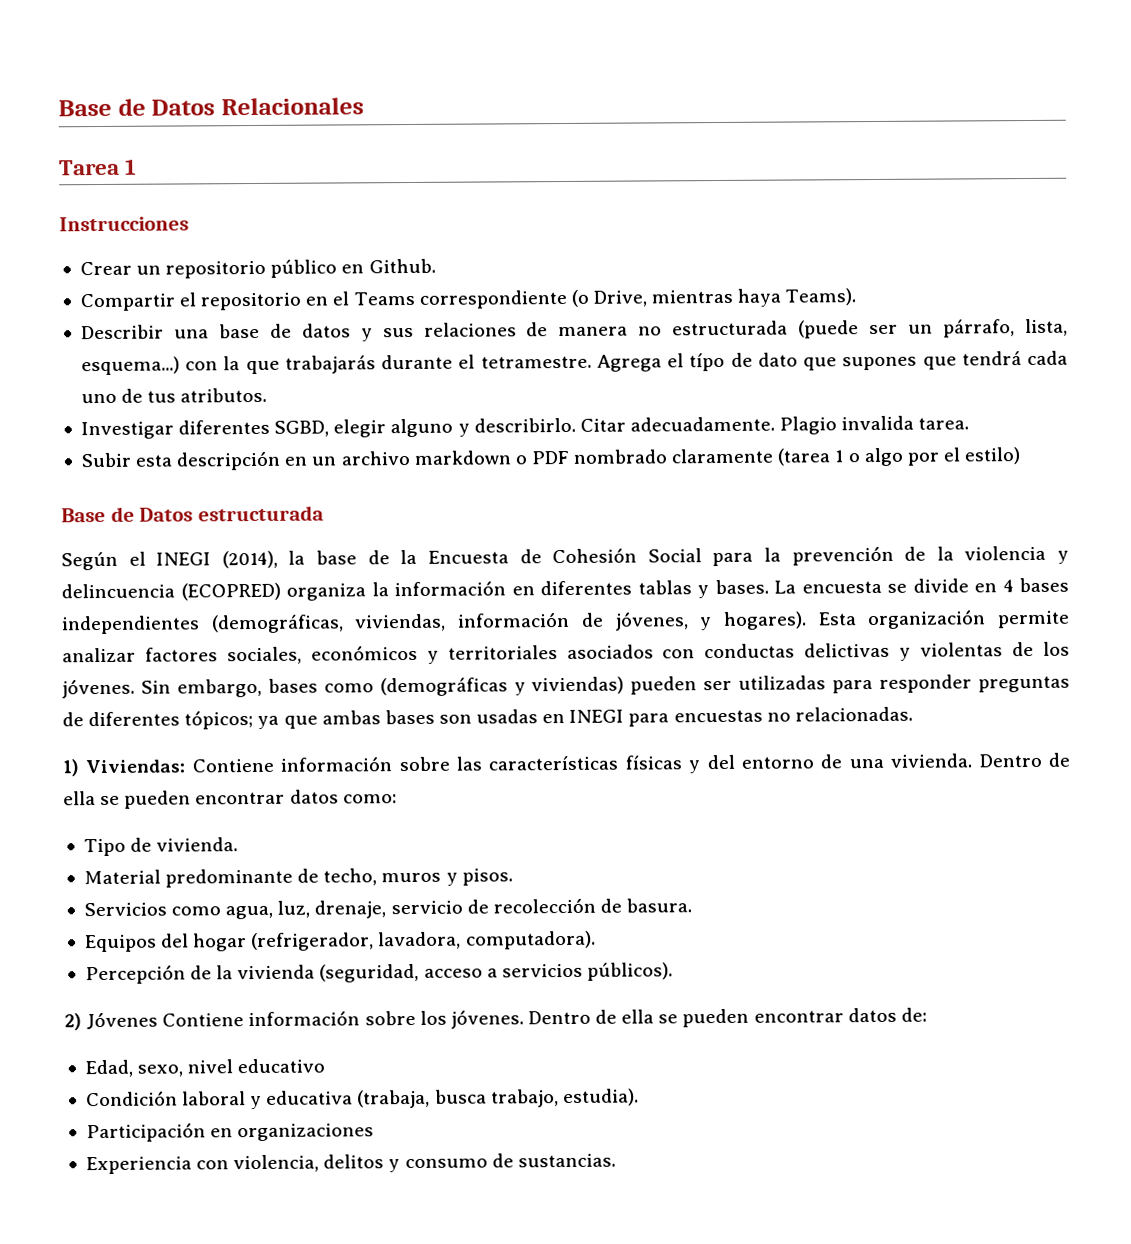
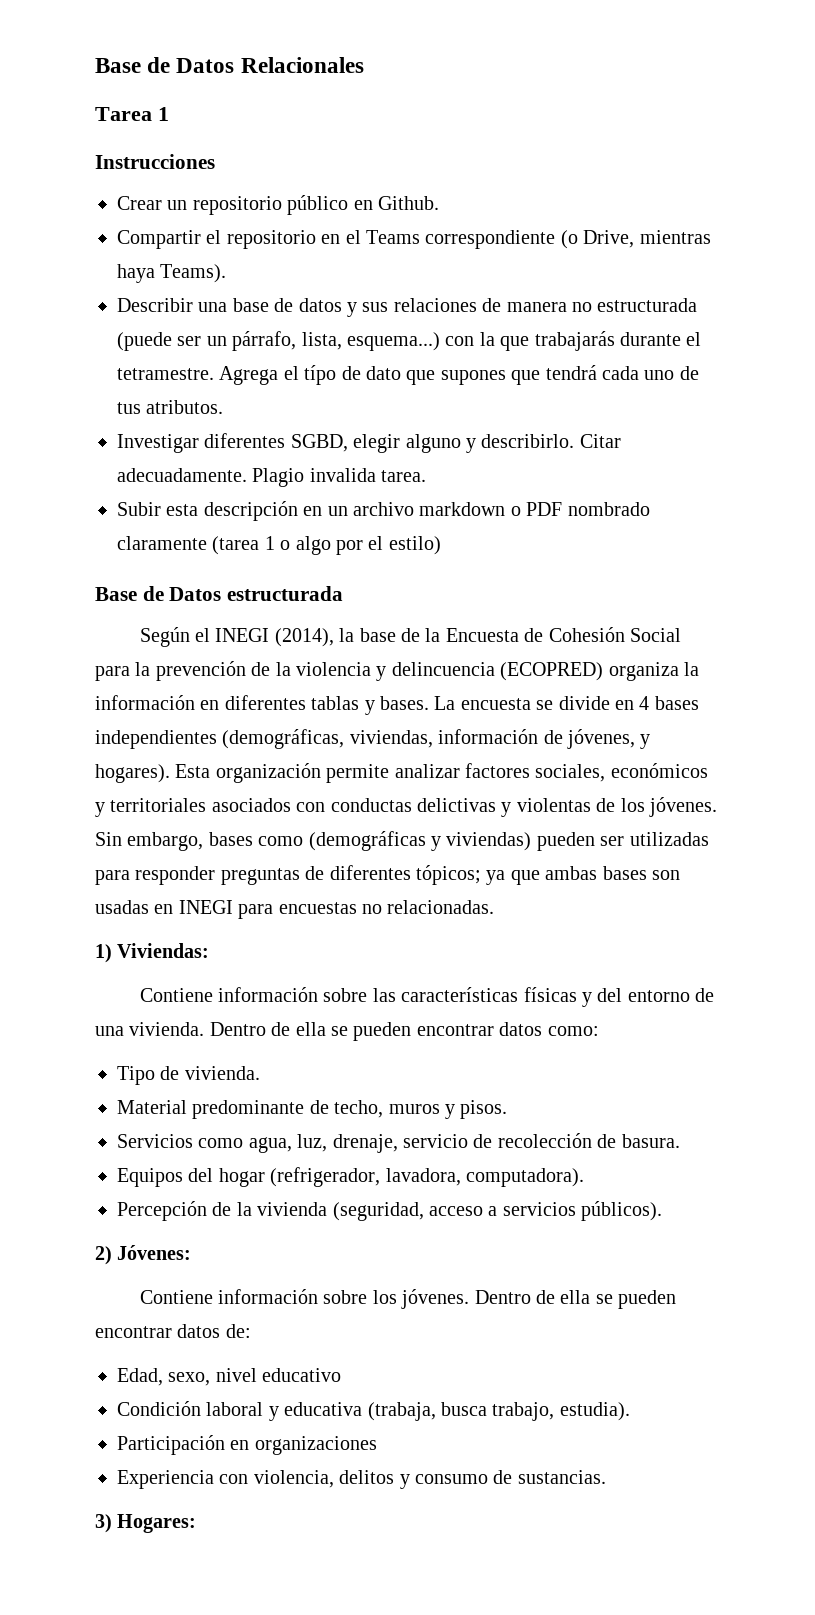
(186, 766) none -> (210, 950) //
[86,1011,159,1030] Jóvenes -> [117,1245,192,1260] Jóvenes: //
(616, 1160) none -> [95,1514,197,1533] // 3) Hogares:

